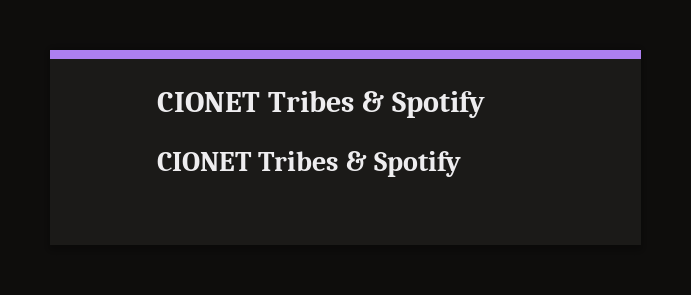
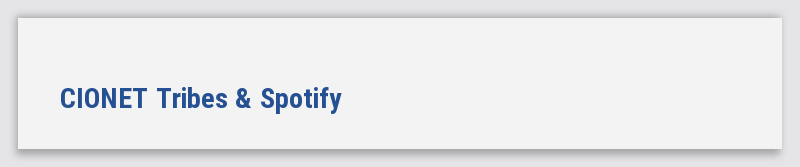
[157,90,486,118] [157,151,462,177] CIONET Tribes & Spotify // CIONET Tribes & Spotify -> [60,87,342,114] CIONET Tribes & Spotify

